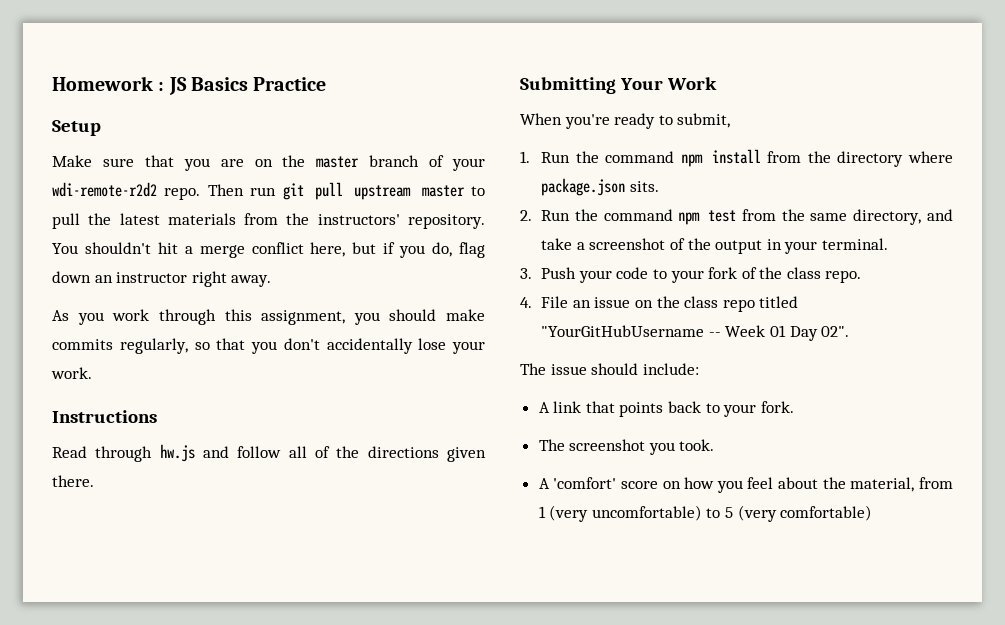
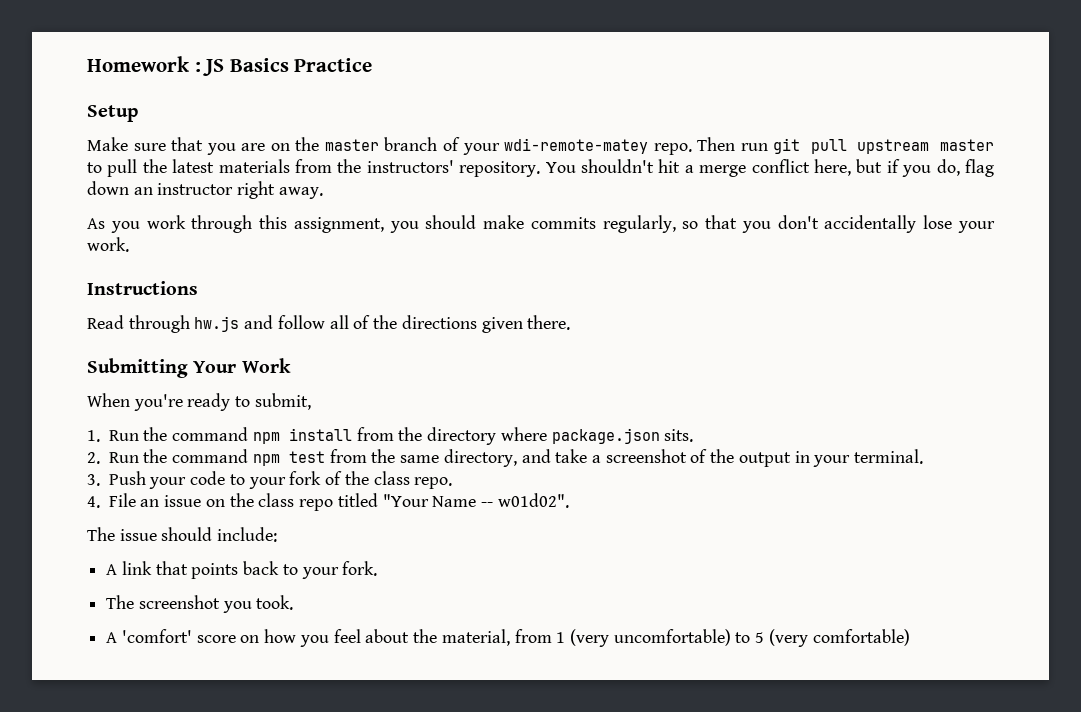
[52,182,157,197] wdi-remote-r2d2 -> [504,138,649,154] wdi-remote-matey
[541,325,850,341] "YourGitHubUsername -- Week 01 Day 02". -> [382,493,569,508] "Your Name -- w01d02".

